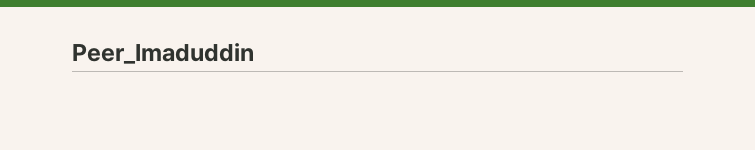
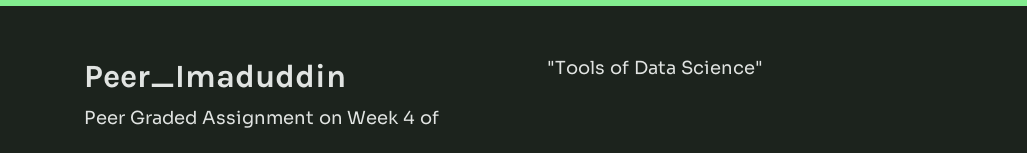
(254, 53) none -> [84,110,440,128] [547,60,763,75] // Peer Graded Assignment on Week 4 of "Tools of Data Science"

